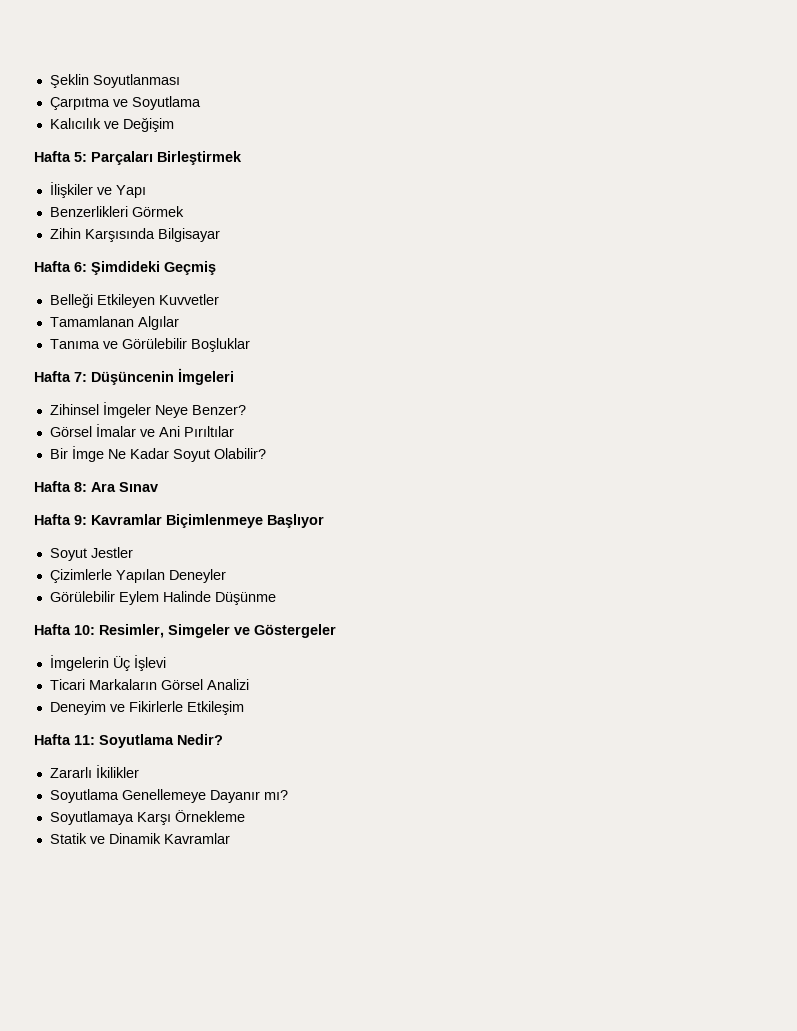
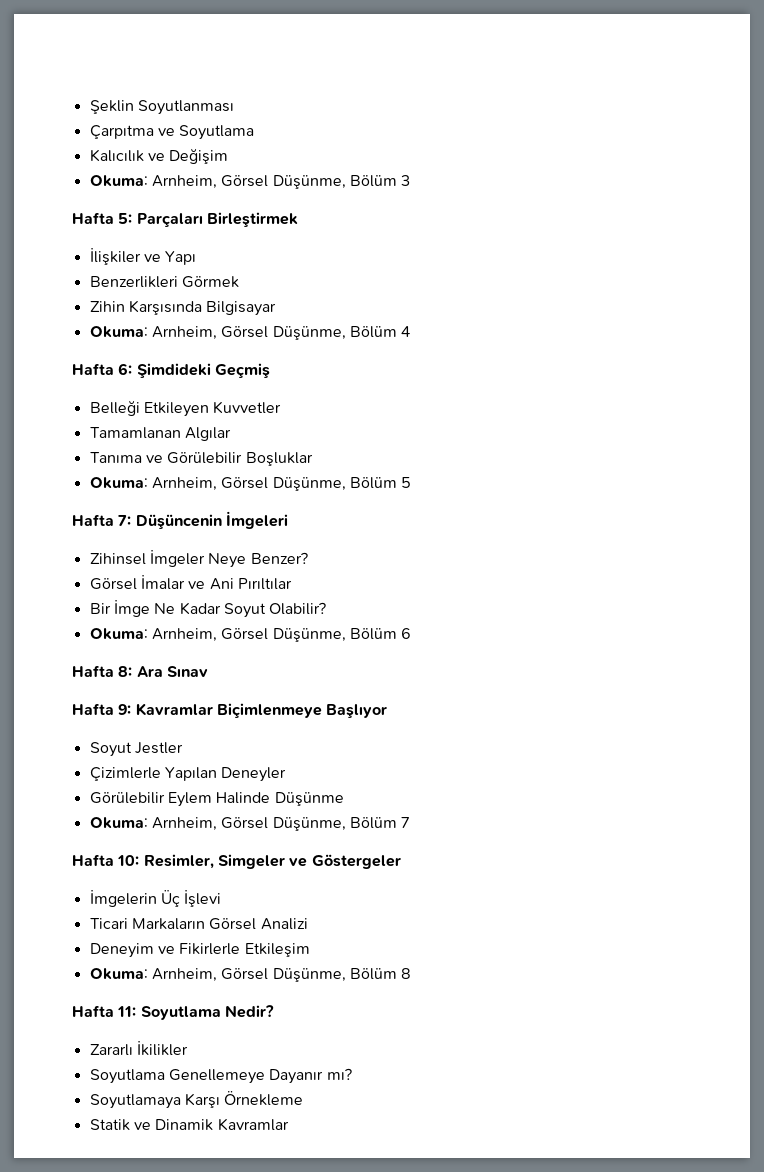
(174, 124) none -> [89,175,411,189] // Okuma: Arnheim, Görsel Düşünme, Bölüm 3
(220, 235) none -> [89,326,411,340] // Okuma: Arnheim, Görsel Düşünme, Bölüm 4
(250, 345) none -> [89,477,412,491] // Okuma: Arnheim, Görsel Düşünme, Bölüm 5
(266, 453) none -> [89,628,412,642] // Okuma: Arnheim, Görsel Düşünme, Bölüm 6
(276, 598) none -> [89,817,411,831] // Okuma: Arnheim, Görsel Düşünme, Bölüm 7
(244, 708) none -> [89,968,412,982] // Okuma: Arnheim, Görsel Düşünme, Bölüm 8

